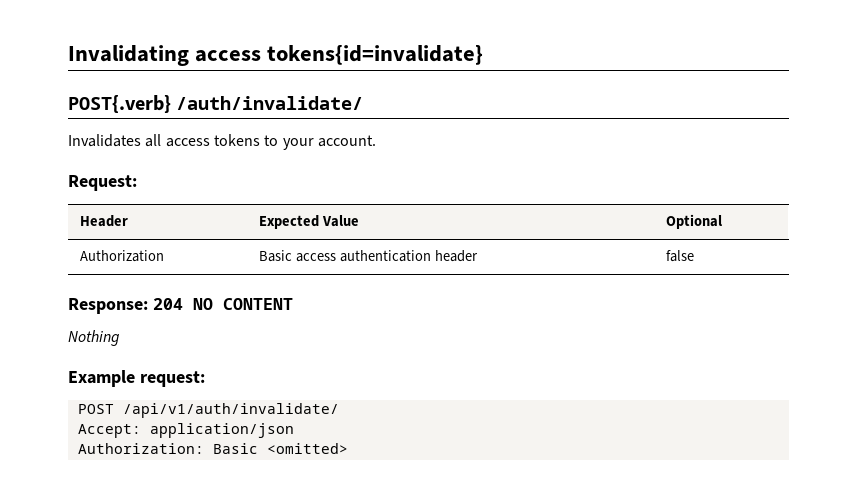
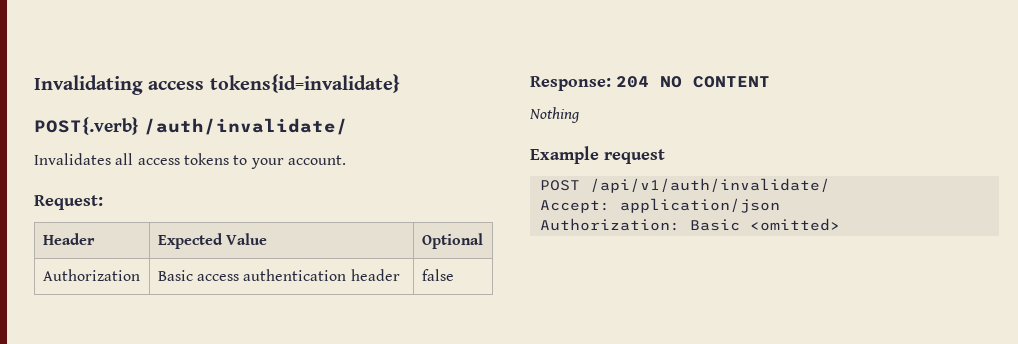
[139,371,205,387] request: -> [604,149,665,164] request

